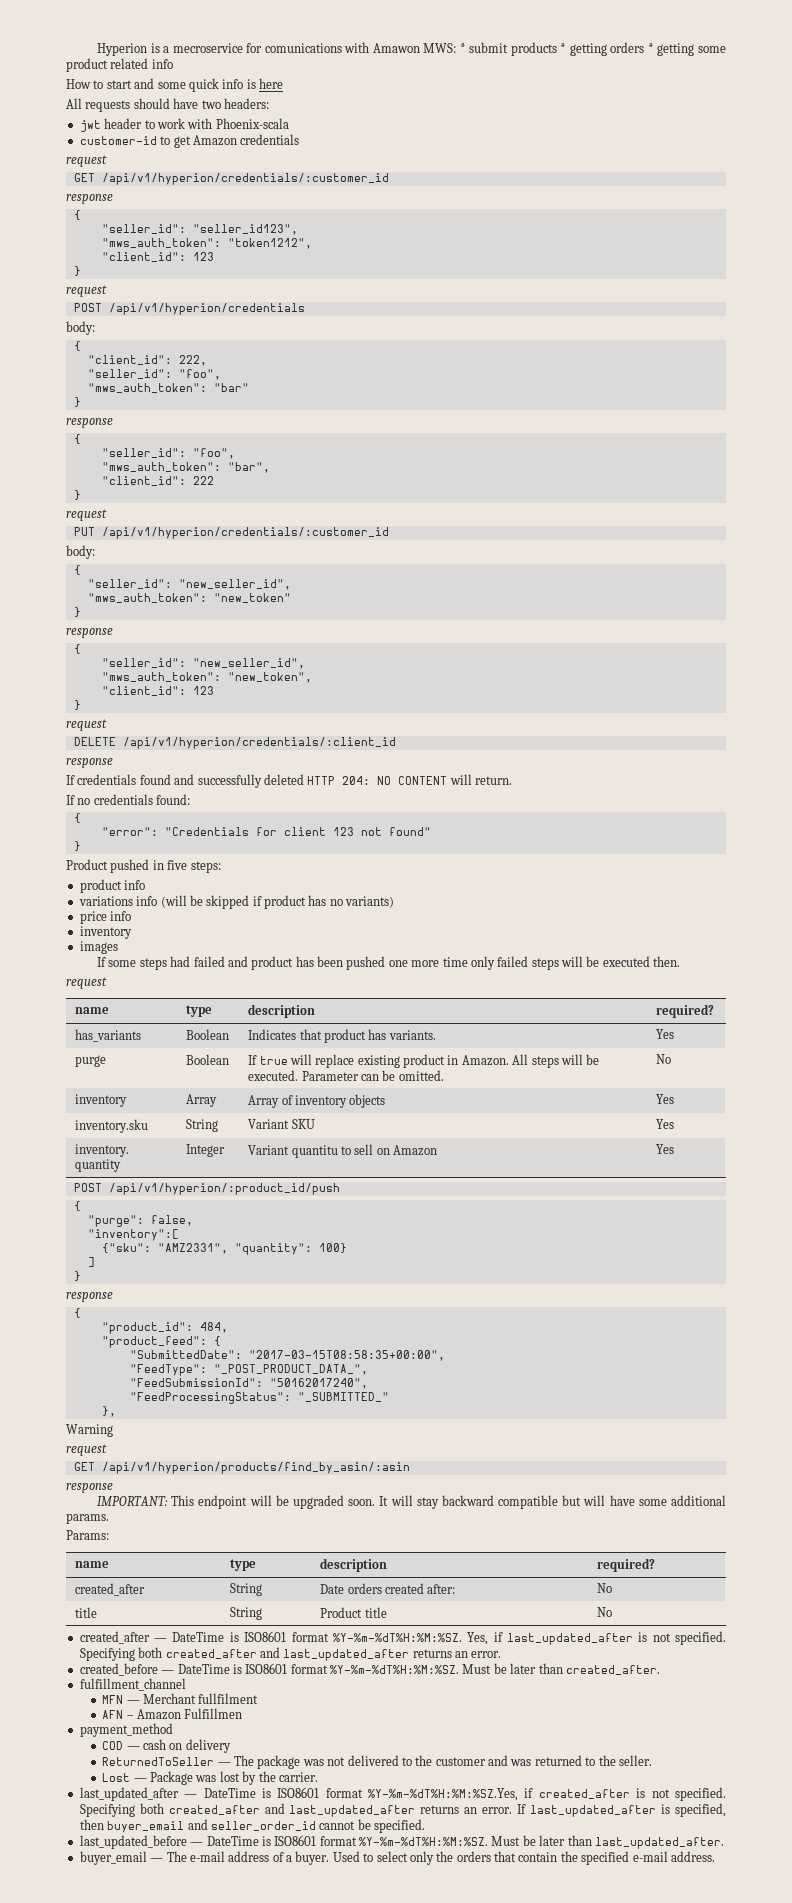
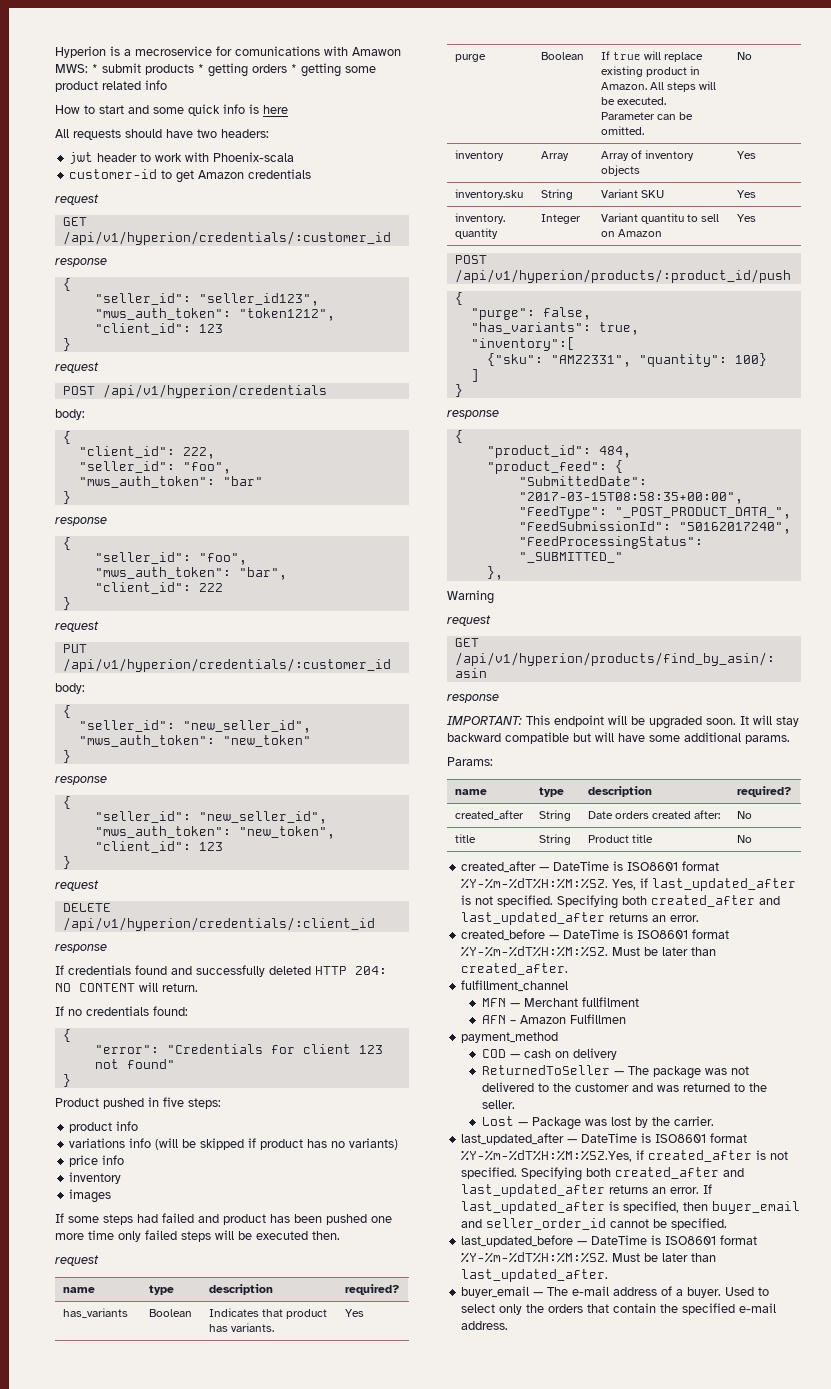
[108,1183,340,1195] /api/v1/hyperion/:product_id/push -> [454,269,791,283] /api/v1/hyperion/products/:product_id/push
(193, 1220) none -> [470,322,639,335] // "has_variants": true,

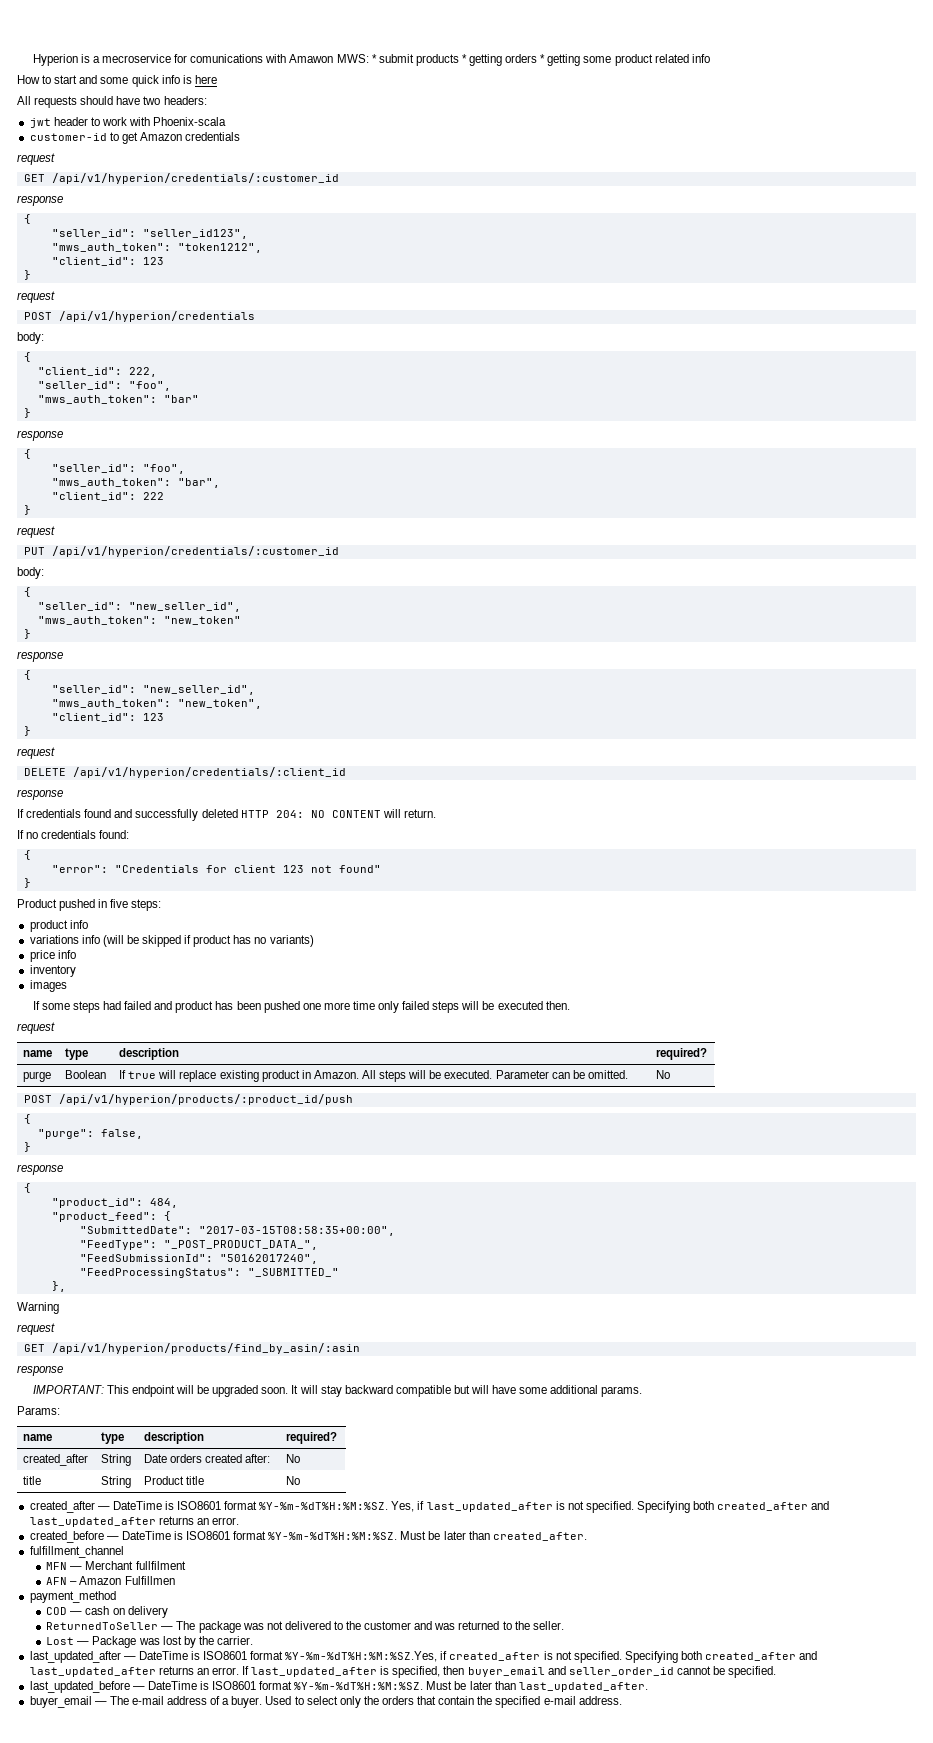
[62,1308,128,1318] [148,1309,192,1317] [208,1308,328,1319] [208,1323,275,1332] [344,1309,364,1317] // has_variants | Boolean | Indicates that product has variants. | Yes -> (708, 1054) none
[454,150,504,161] [540,151,569,161] [600,150,695,161] [600,165,640,176] [736,151,756,159] [454,189,523,200] [540,189,573,200] [600,189,665,198] [736,190,756,198] [454,213,505,224] [454,228,498,239] [540,214,581,224] [600,213,720,224] [600,229,663,237] [736,214,756,222] // inventory | Array | Array of inventory objects | Yes // inventory.sku | String | Variant SKU | Yes // inventory. quantity | Integer | Variant quantitu to sell on Amazon | Yes -> (671, 1074) none
[470,322,639,335] [470,337,575,351] [486,353,767,367] [470,369,479,382] // "has_variants": true, // "inventory":[ // {"sku": "AMZ2331", "quantity": 100} // ] -> (143, 1134) none

